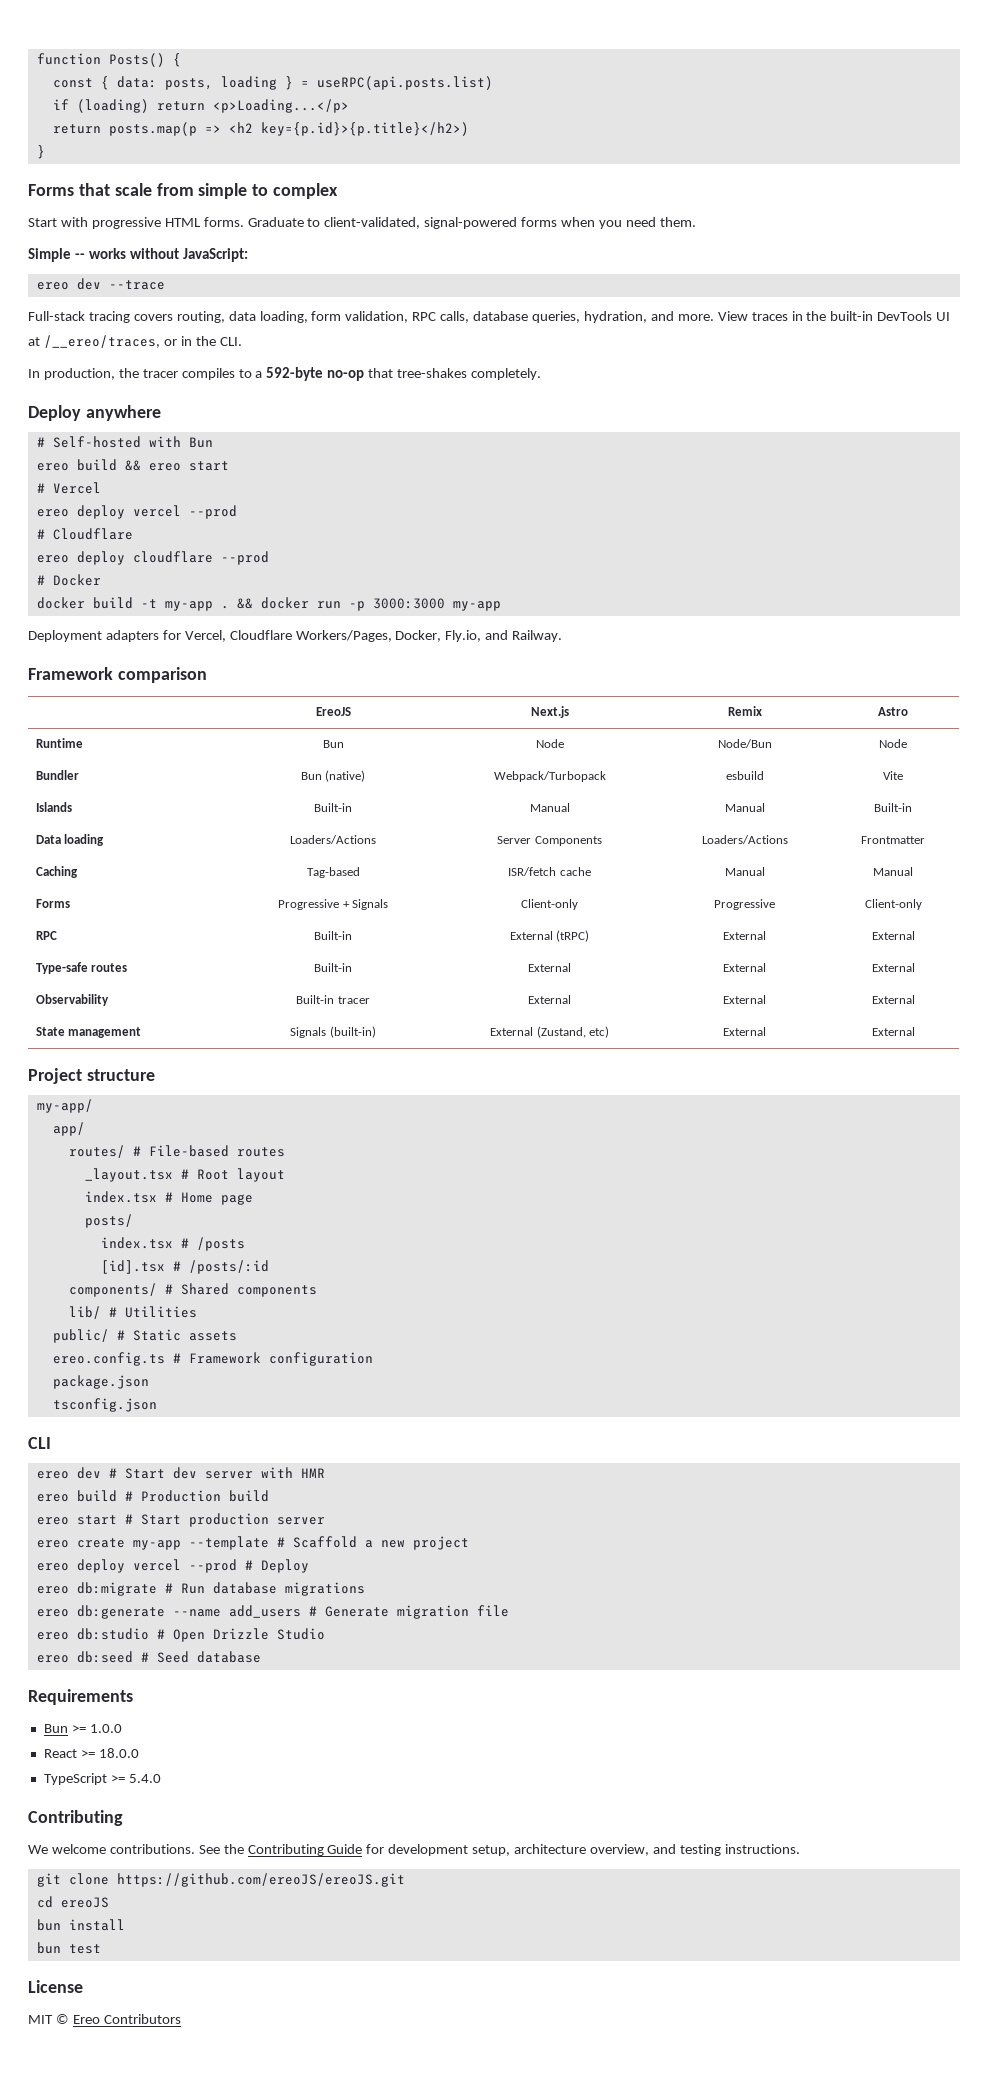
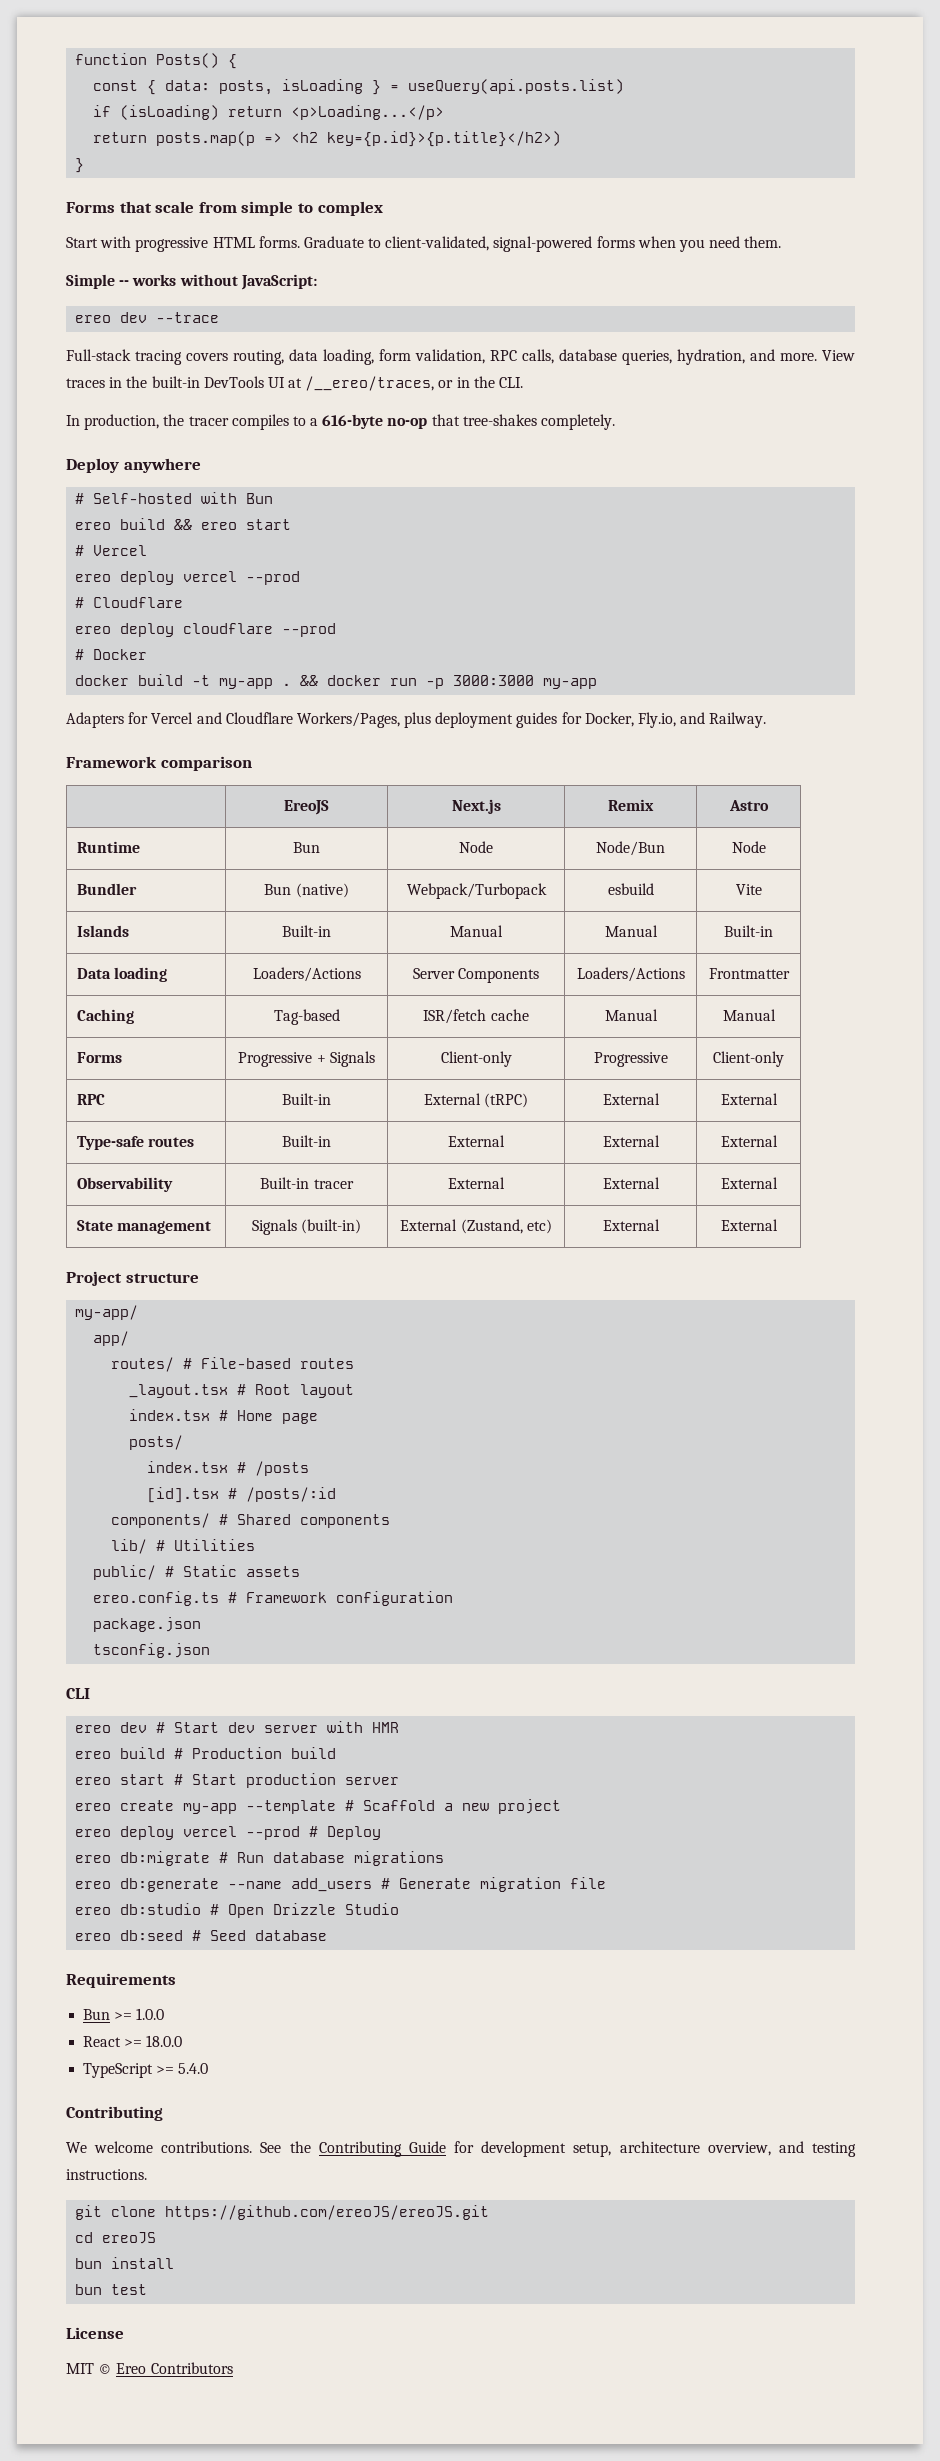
[220,76,277,90] loading -> [282,79,364,94] isLoading
[316,76,493,90] useRPC(api.posts.list) -> [408,79,625,94] useQuery(api.posts.list)
[76,99,149,113] (loading) -> [120,105,220,120] (isLoading)
[266,367,324,381] 592-byte -> [322,414,384,429] 616-byte
[28,630,392,642] Deployment adapters for Vercel, Cloudflare Workers/Pages, -> [66,712,582,728] Adapters for Vercel and Cloudflare Workers/Pages, plus deployment guides for

